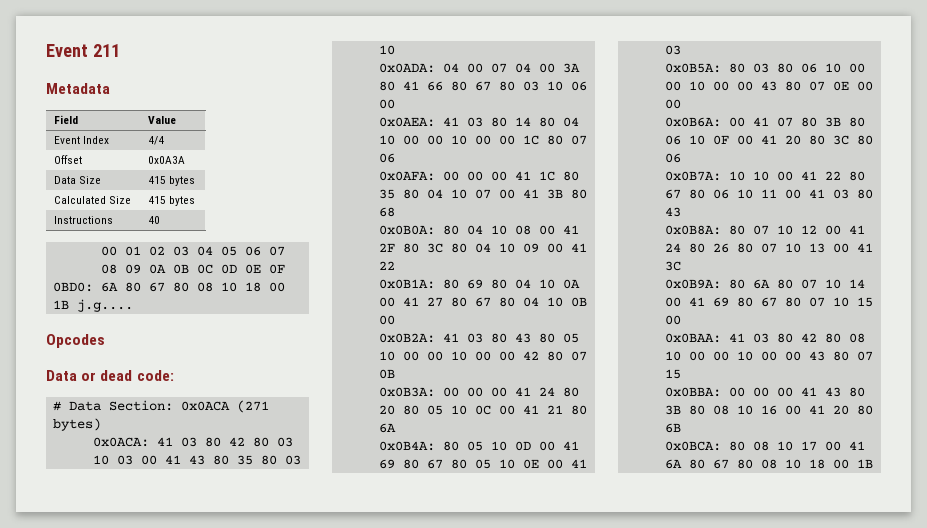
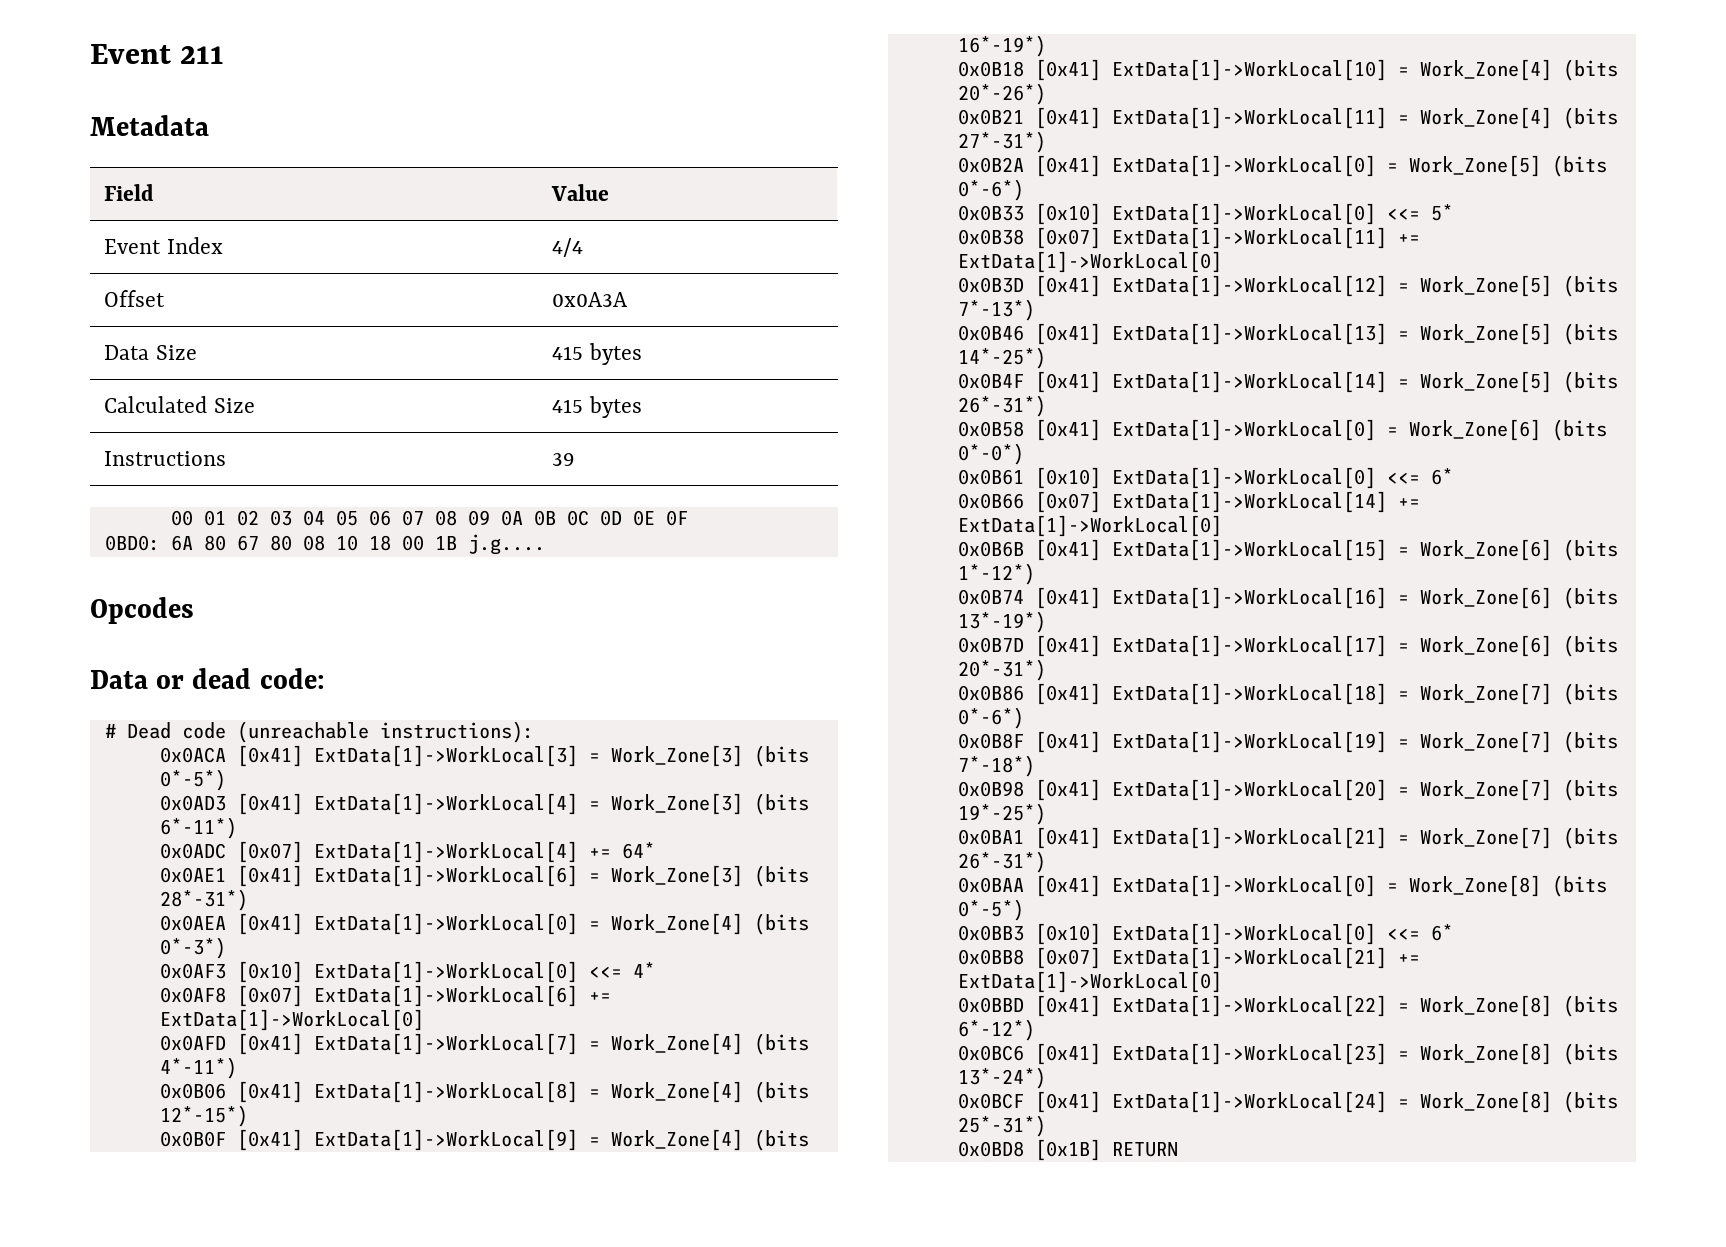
[147,216,160,224] 40 -> [552,453,576,466] 39
[68,400,269,413] [52,418,101,431] [92,437,293,447] [92,455,301,465] [378,45,395,55] [378,63,580,73] [378,81,587,91] [378,99,395,109] [378,117,579,127] [378,135,587,145] [378,153,395,163] [378,171,579,181] [378,189,587,199] [378,207,395,217] [378,225,579,235] [378,243,587,253] [378,261,395,270] [378,279,580,289] [378,297,587,307] [378,315,395,325] [378,333,579,343] [378,351,587,361] [378,369,395,379] [378,387,579,397] [378,405,587,415] [378,423,396,433] [378,441,579,451] [378,459,587,469] [664,45,681,55] [664,63,865,73] [664,81,873,91] [664,99,681,109] [664,117,865,127] [664,135,873,145] [664,153,681,163] [664,171,865,181] [664,189,873,199] [664,207,681,217] [664,225,865,235] [664,243,873,253] [664,261,681,271] [664,279,865,289] [664,297,873,307] [664,315,681,325] [664,333,865,343] [664,351,873,361] [664,369,681,379] [664,387,865,397] [664,405,873,415] [664,423,681,433] [664,441,865,451] [664,459,873,469] Data Section: 0x0ACA (271 bytes) // 0x0ACA: 41 03 80 42 80 03 10 03 00 41 43 80 35 80 03 10 // 0x0ADA: 04 00 07 04 00 3A 80 41 66 80 67 80 03 10 06 00 // 0x0AEA: 41 03 80 14 80 04 10 00 00 10 00 00 1C 80 07 06 // 0x0AFA: 00 00 00 41 1C 80 35 80 04 10 07 00 41 3B 80 68 // 0x0B0A: 80 04 10 08 00 41 2F 80 3C 80 04 10 09 00 41 22 // 0x0B1A: 80 69 80 04 10 0A 00 41 27 80 67 80 04 10 0B 00 // 0x0B2A: 41 03 80 43 80 05 10 00 00 10 00 00 42 80 07 0B // 0x0B3A: 00 00 00 41 24 80 20 80 05 10 0C 00 41 21 80 6A // 0x0B4A: 80 05 10 0D 00 41 69 80 67 80 05 10 0E 00 41 03 // 0x0B5A: 80 03 80 06 10 00 00 10 00 00 43 80 07 0E 00 00 // 0x0B6A: 00 41 07 80 3B 80 06 10 0F 00 41 20 80 3C 80 06 // 0x0B7A: 10 10 00 41 22 80 67 80 06 10 11 00 41 03 80 43 // 0x0B8A: 80 07 10 12 00 41 24 80 26 80 07 10 13 00 41 3C // 0x0B9A: 80 6A 80 07 10 14 00 41 69 80 67 80 07 10 15 00 // 0x0BAA: 41 03 80 42 80 08 10 00 00 10 00 00 43 80 07 15 // 0x0BBA: 00 00 00 41 43 80 3B 80 08 10 16 00 41 20 80 6B // 0x0BCA: 80 08 10 17 00 41 6A 80 67 80 08 10 18 00 1B -> [126,721,534,743] [159,745,809,767] [159,769,226,791] [159,793,809,815] [159,817,237,839] [159,841,655,863] [159,865,809,887] [159,889,248,911] [159,913,809,935] [159,937,226,959] [159,961,655,983] [159,985,611,1007] [159,1009,424,1031] [159,1033,809,1055] [159,1057,237,1079] [159,1081,809,1103] [159,1105,248,1127] [159,1129,809,1151] [957,35,1046,57] [957,59,1618,81] [957,83,1046,105] [957,107,1618,129] [957,131,1046,153] [957,155,1607,177] [957,179,1024,201] [957,203,1453,225] [957,227,1420,249] [957,251,1222,273] [957,275,1618,297] [957,299,1035,321] [957,323,1618,345] [957,347,1046,369] [957,371,1618,393] [957,395,1046,417] [957,419,1607,441] [957,443,1024,465] [957,467,1453,489] [957,491,1420,513] [957,515,1222,537] [957,539,1618,561] [957,563,1035,585] [957,587,1618,609] [957,611,1046,633] [957,635,1618,657] [957,659,1046,681] [957,683,1618,705] [957,707,1024,729] [957,731,1618,753] [957,755,1035,777] [957,779,1618,801] [957,803,1046,825] [957,827,1618,849] [957,851,1046,873] [957,875,1607,897] [957,899,1024,921] [957,923,1453,945] [957,947,1420,969] [957,971,1222,993] [957,995,1618,1017] [957,1019,1035,1041] [957,1043,1618,1065] [957,1067,1046,1089] [957,1091,1618,1113] [957,1115,1046,1137] [957,1139,1178,1161] Dead code (unreachable instructions): // 0x0ACA [0x41] ExtData[1]->WorkLocal[3] = Work_Zone[3] (bits 0*-5*) // 0x0AD3 [0x41] ExtData[1]->WorkLocal[4] = Work_Zone[3] (bits 6*-11*) // 0x0ADC [0x07] ExtData[1]->WorkLocal[4] += 64* // 0x0AE1 [0x41] ExtData[1]->WorkLocal[6] = Work_Zone[3] (bits 28*-31*) // 0x0AEA [0x41] ExtData[1]->WorkLocal[0] = Work_Zone[4] (bits 0*-3*) // 0x0AF3 [0x10] ExtData[1]->WorkLocal[0] <<= 4* // 0x0AF8 [0x07] ExtData[1]->WorkLocal[6] += ExtData[1]->WorkLocal[0] // 0x0AFD [0x41] ExtData[1]->WorkLocal[7] = Work_Zone[4] (bits 4*-11*) // 0x0B06 [0x41] ExtData[1]->WorkLocal[8] = Work_Zone[4] (bits 12*-15*) // 0x0B0F [0x41] ExtData[1]->WorkLocal[9] = Work_Zone[4] (bits 16*-19*) // 0x0B18 [0x41] ExtData[1]->WorkLocal[10] = Work_Zone[4] (bits 20*-26*) // 0x0B21 [0x41] ExtData[1]->WorkLocal[11] = Work_Zone[4] (bits 27*-31*) // 0x0B2A [0x41] ExtData[1]->WorkLocal[0] = Work_Zone[5] (bits 0*-6*) // 0x0B33 [0x10] ExtData[1]->WorkLocal[0] <<= 5* // 0x0B38 [0x07] ExtData[1]->WorkLocal[11] += ExtData[1]->WorkLocal[0] // 0x0B3D [0x41] ExtData[1]->WorkLocal[12] = Work_Zone[5] (bits 7*-13*) // 0x0B46 [0x41] ExtData[1]->WorkLocal[13] = Work_Zone[5] (bits 14*-25*) // 0x0B4F [0x41] ExtData[1]->WorkLocal[14] = Work_Zone[5] (bits 26*-31*) // 0x0B58 [0x41] ExtData[1]->WorkLocal[0] = Work_Zone[6] (bits 0*-0*) // 0x0B61 [0x10] ExtData[1]->WorkLocal[0] <<= 6* // 0x0B66 [0x07] ExtData[1]->WorkLocal[14] += ExtData[1]->WorkLocal[0] // 0x0B6B [0x41] ExtData[1]->WorkLocal[15] = Work_Zone[6] (bits 1*-12*) // 0x0B74 [0x41] ExtData[1]->WorkLocal[16] = Work_Zone[6] (bits 13*-19*) // 0x0B7D [0x41] ExtData[1]->WorkLocal[17] = Work_Zone[6] (bits 20*-31*) // 0x0B86 [0x41] ExtData[1]->WorkLocal[18] = Work_Zone[7] (bits 0*-6*) // 0x0B8F [0x41] ExtData[1]->WorkLocal[19] = Work_Zone[7] (bits 7*-18*) // 0x0B98 [0x41] ExtData[1]->WorkLocal[20] = Work_Zone[7] (bits 19*-25*) // 0x0BA1 [0x41] ExtData[1]->WorkLocal[21] = Work_Zone[7] (bits 26*-31*) // 0x0BAA [0x41] ExtData[1]->WorkLocal[0] = Work_Zone[8] (bits 0*-5*) // 0x0BB3 [0x10] ExtData[1]->WorkLocal[0] <<= 6* // 0x0BB8 [0x07] ExtData[1]->WorkLocal[21] += ExtData[1]->WorkLocal[0] // 0x0BBD [0x41] ExtData[1]->WorkLocal[22] = Work_Zone[8] (bits 6*-12*) // 0x0BC6 [0x41] ExtData[1]->WorkLocal[23] = Work_Zone[8] (bits 13*-24*) // 0x0BCF [0x41] ExtData[1]->WorkLocal[24] = Work_Zone[8] (bits 25*-31*) // 0x0BD8 [0x1B] RETURN

